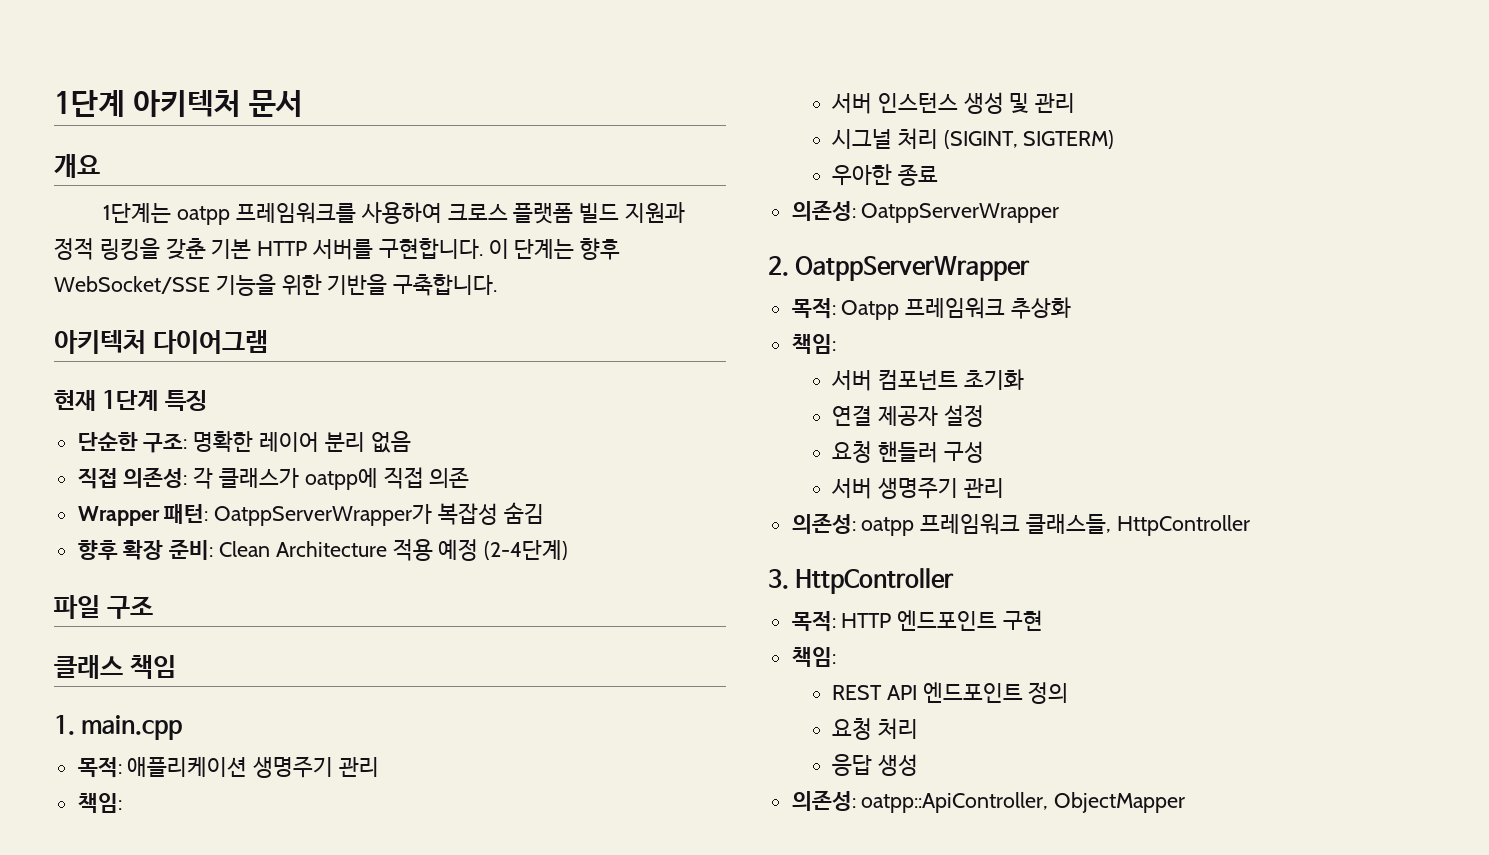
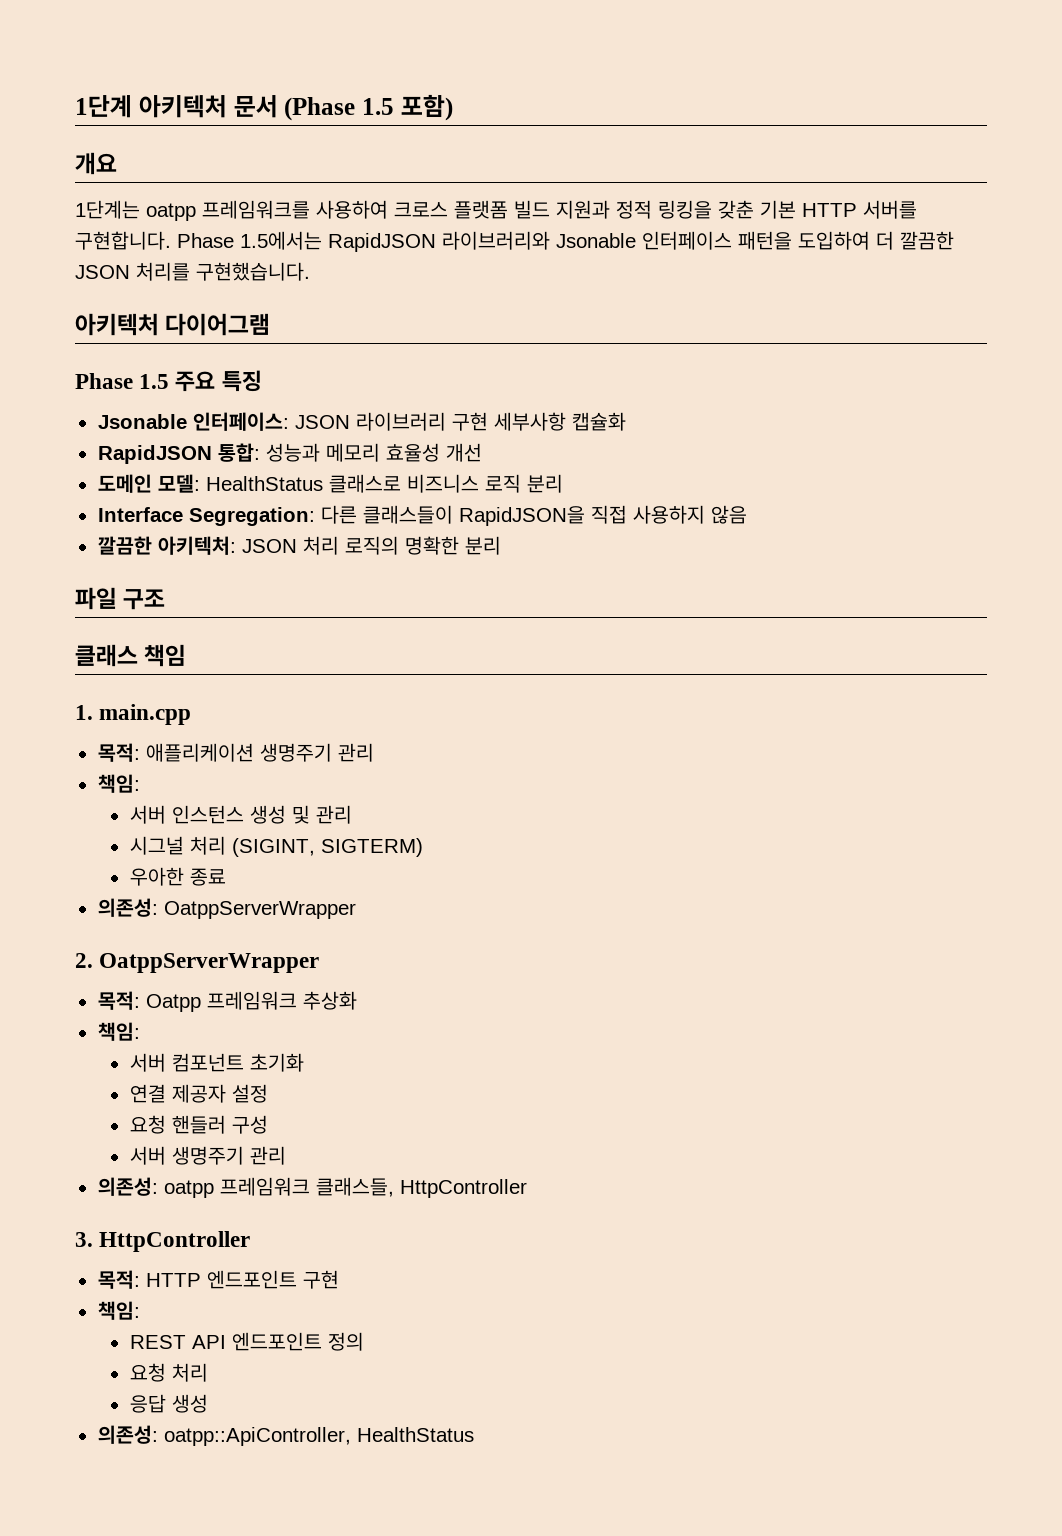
(303, 103) none -> [284,94,453,121] (Phase 1.5 포함)
[488,238,621,260] [54,274,498,296] [54,330,269,354] [54,390,207,411] [77,431,411,453] [77,467,470,490] [77,502,544,526] [77,539,569,561] 이 단계는 향후 WebSocket/SSE 기능을 위한 기반을 구축합니다. // 아키텍처 다이어그램 // 현재 1단계 특징 // 단순한 구조: 명확한 레이어 분리 없음 // 직접 의존성: 각 클래스가 oatpp에 직접 의존 // Wrapper 패턴: OatppServerWrapper가 복잡성 숨김 // 향후 확장 준비: Clean Architecture 적용 예정 (2-4단계) -> [177,231,954,252] [75,262,310,281] [75,313,271,336] [75,370,262,392] [97,412,626,431] [97,443,482,464] [97,474,563,493] [97,505,747,526] [97,536,501,555] Phase 1.5에서는 RapidJSON 라이브러리와 Jsonable 인터페이스 패턴을 도입하여 더 깔끔한 JSON 처리를 구현했습니다. // 아키텍처 다이어그램 // Phase 1.5 주요 특징 // Jsonable 인터페이스: JSON 라이브러리 구현 세부사항 캡슐화 // RapidJSON 통합: 성능과 메모리 효율성 개선 // 도메인 모델: HealthStatus 클래스로 비즈니스 로직 분리 // Interface Segregation: 다른 클래스들이 RapidJSON을 직접 사용하지 않음 // 깔끔한 아키텍처: JSON 처리 로직의 명확한 분리
[1054,792,1186,813] ObjectMapper -> [356,1427,474,1442] HealthStatus

